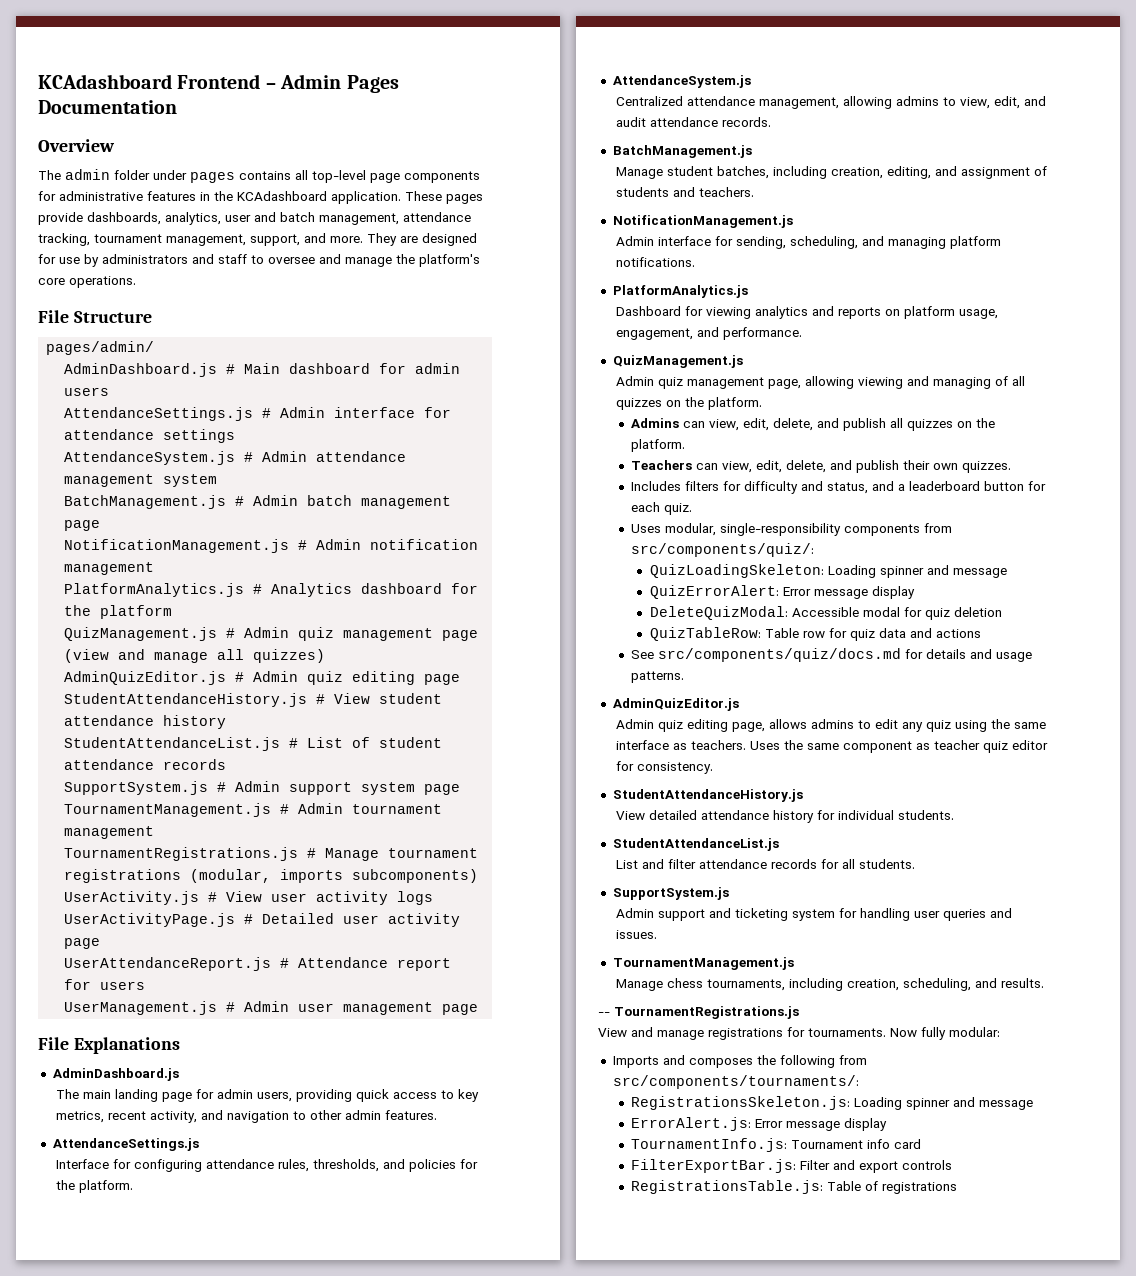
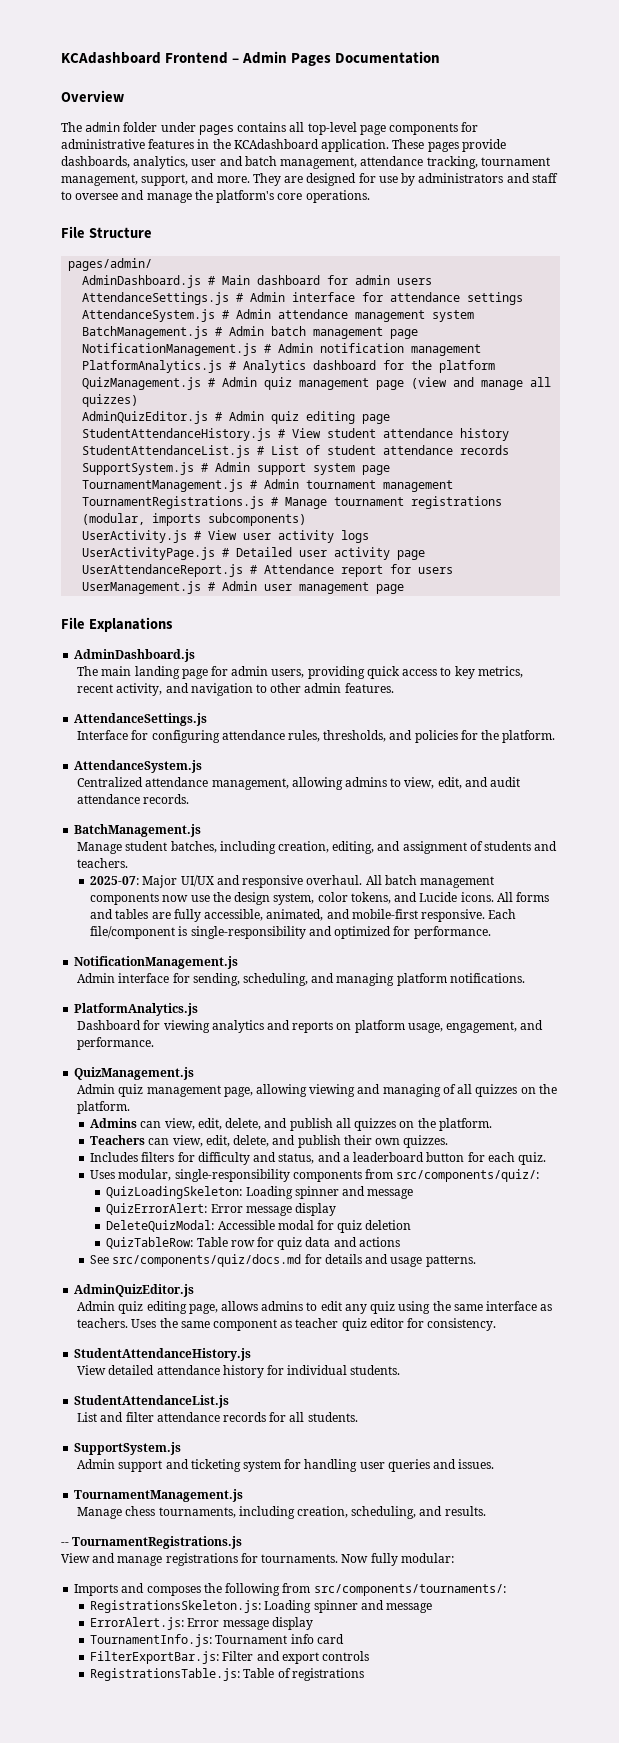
(755, 192) none -> [90,875,495,888] [90,892,550,905] [90,909,517,922] [90,926,491,939] // 2025-07: Major UI/UX and responsive overhaul. All batch management components now use the design system, color tokens, and Lucide icons. All forms and tables are fully accessible, animated, and mobile-first responsive. Each file/component is single-responsibility and optimized for performance.

